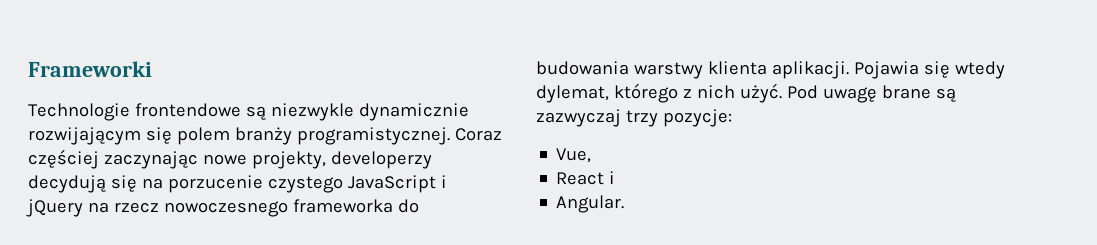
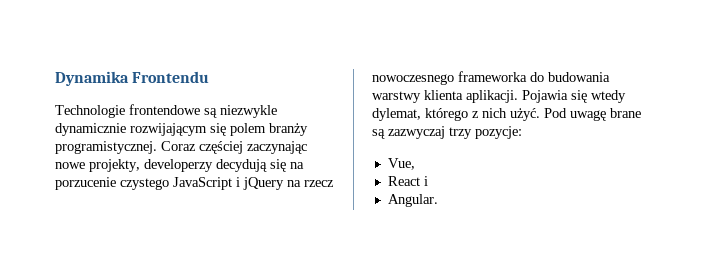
[28,61,152,77] Frameworki -> [55,71,210,86] Dynamika Frontendu

